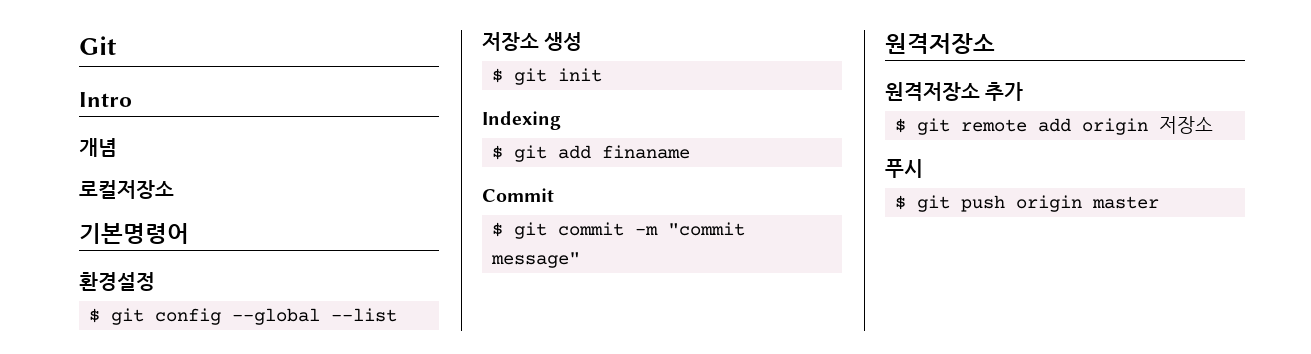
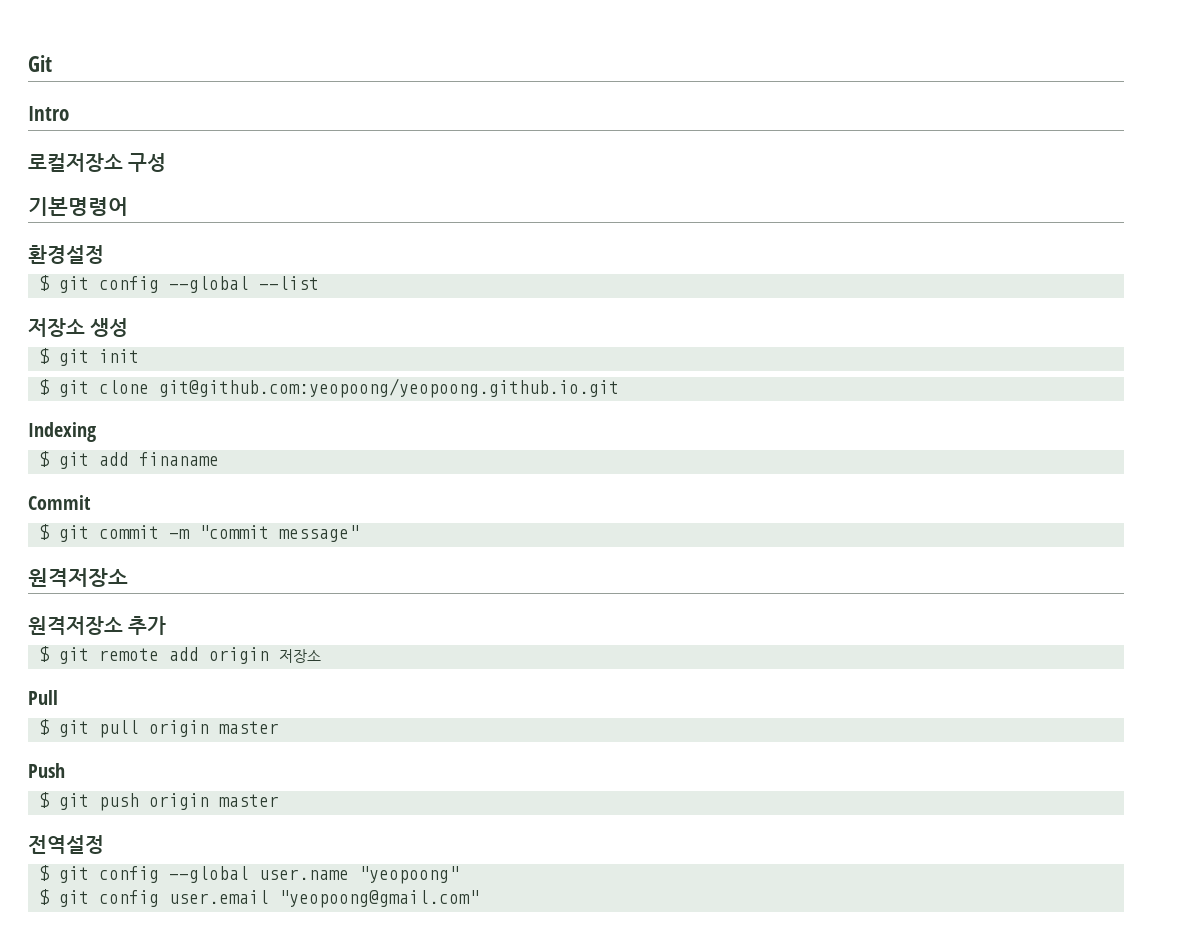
[79,138,117,157] // 개념 -> (69, 113) none
(174, 189) none -> [128,153,167,172] 구성
(603, 75) none -> [39,378,620,398] // $ git clone git@github.com:yeopoong/yeopoong.github.io.git
[885,159,923,178] 푸시 -> [28,690,58,705] [39,719,280,738] [28,763,65,778] Pull // $ git pull origin master // Push
(1160, 202) none -> [28,835,104,854] [39,865,460,884] [39,889,480,908] // 전역설정 // $ git config --global user.name "yeopoong" // $ git config user.email "yeopoong@gmail.com"

